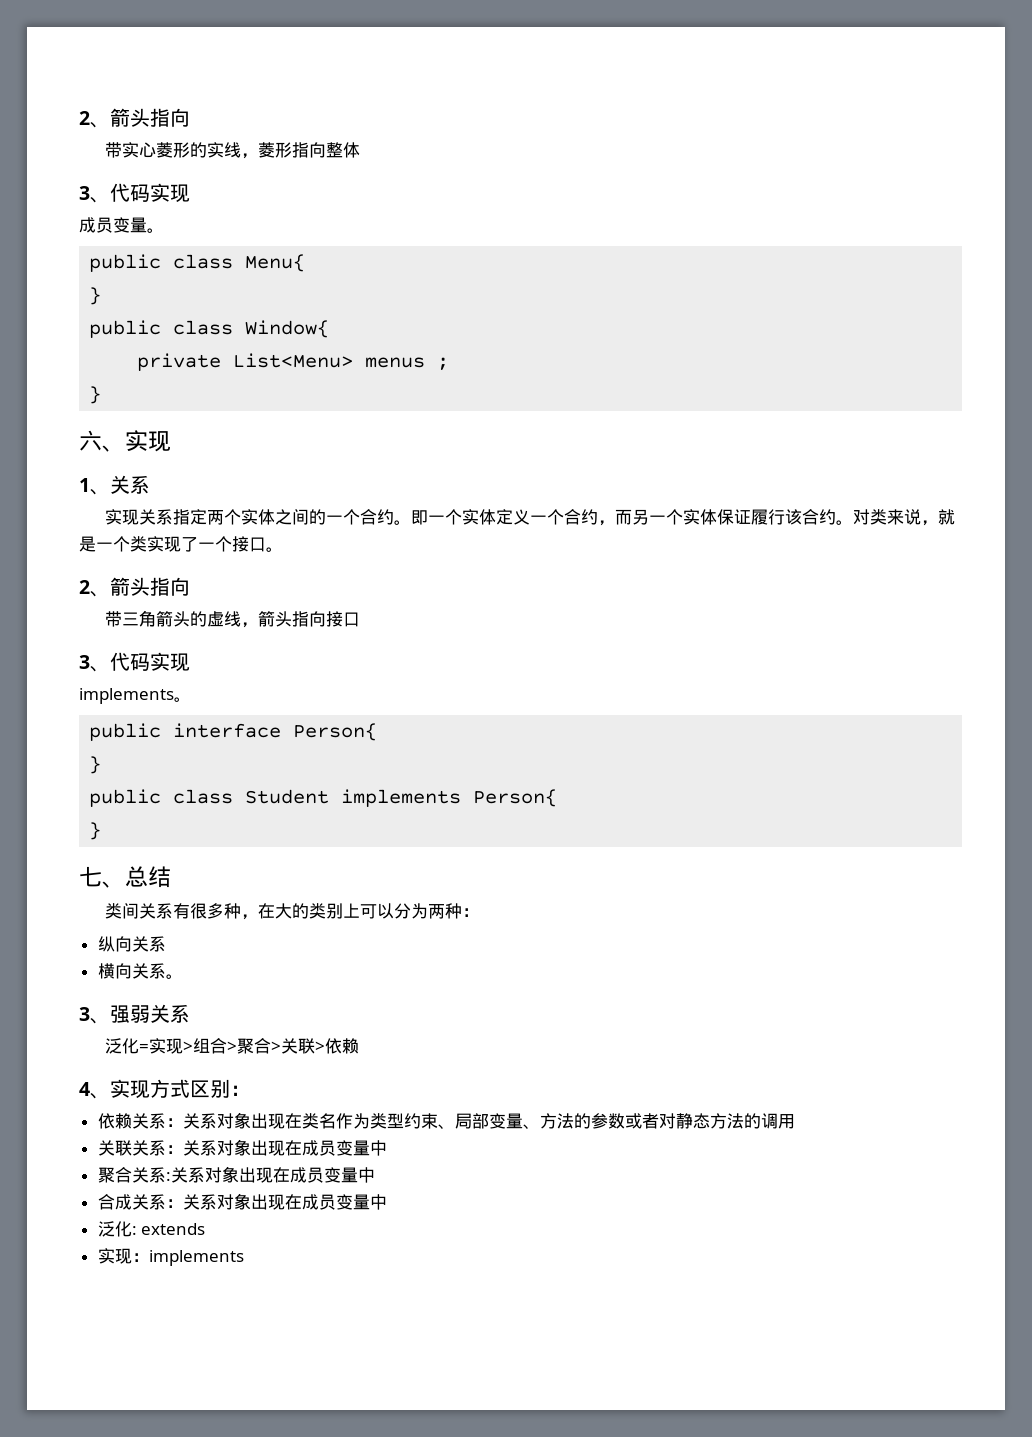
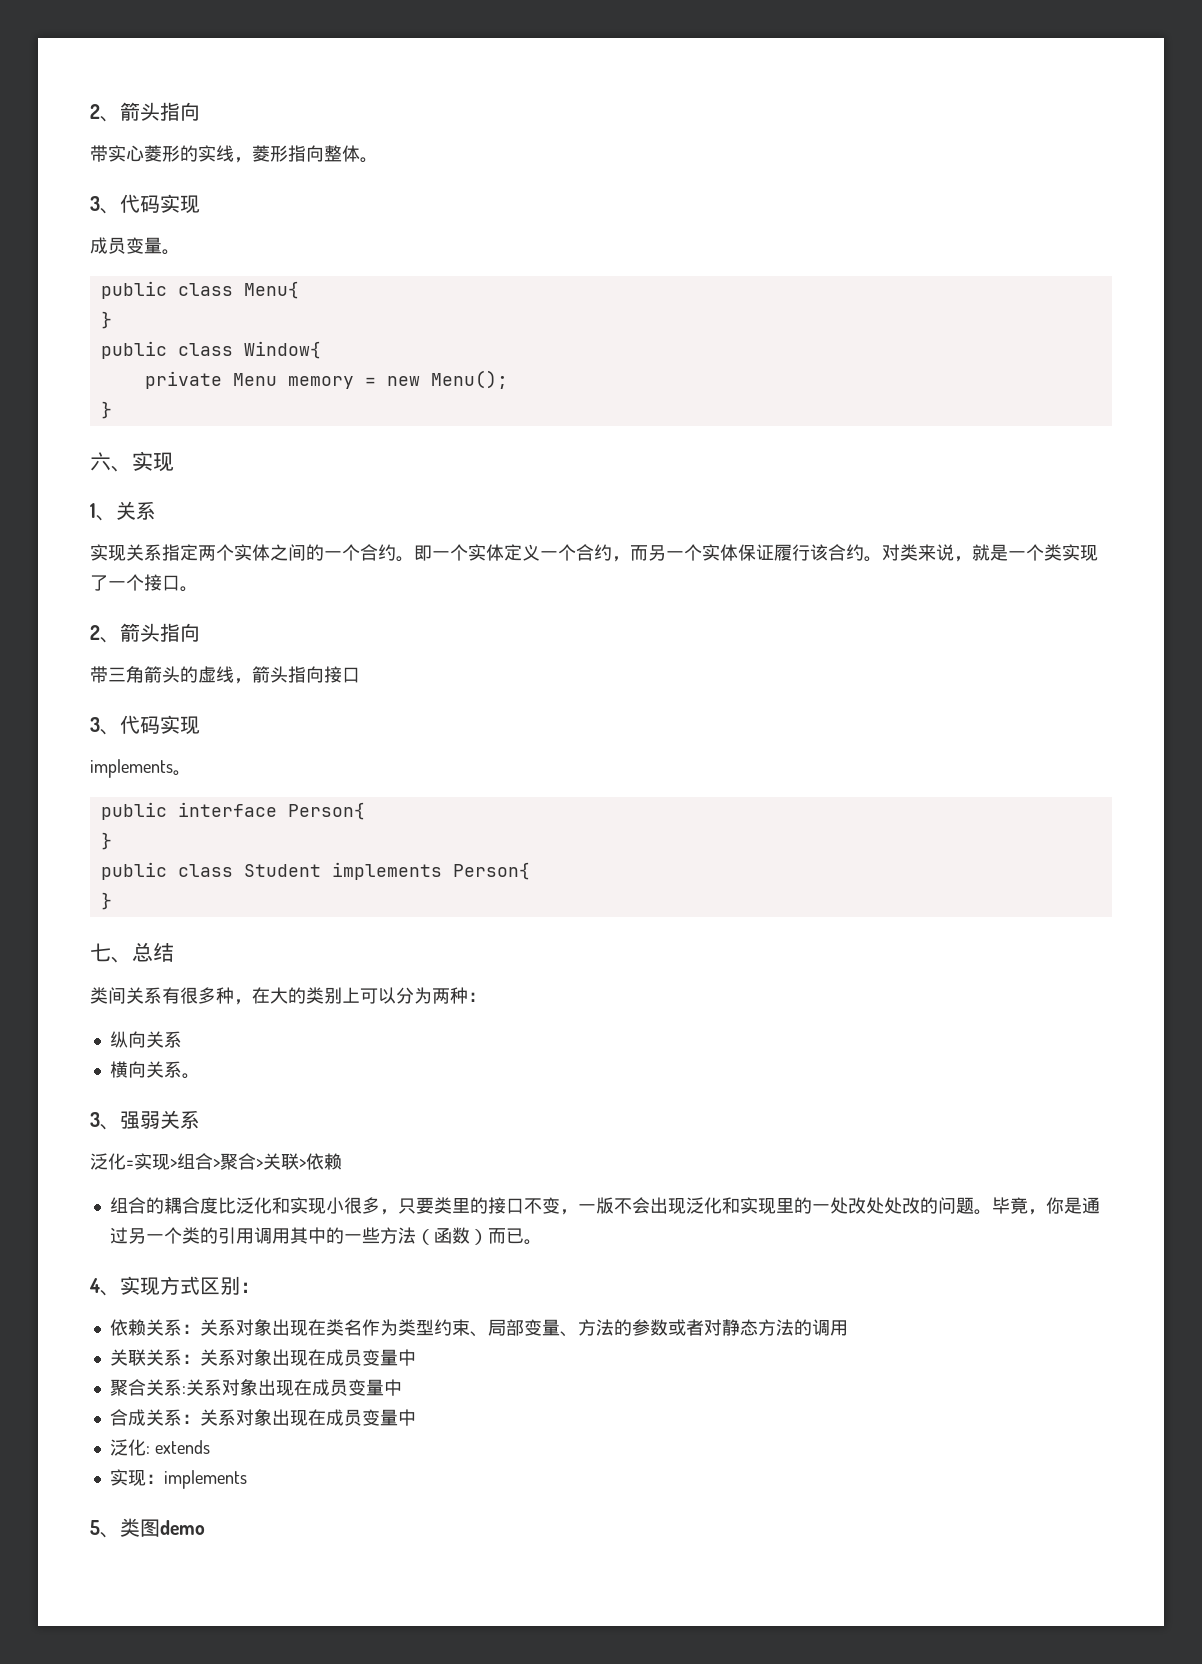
(361, 150) none -> [360,157,378,163] 。
[233,353,450,370] List<Menu> menus ; -> [232,370,508,389] Menu memory = new Menu();
(360, 1046) none -> [109,1197,1100,1215] [109,1227,542,1245] // 组合的耦合度比泛化和实现小很多，只要类里的接口不变，一版不会出现泛化和实现里的一处改处处改的问题。毕竟，你是通过另一个类的引用调用其中的一些方法（函数）而已。
(244, 1258) none -> [90,1518,205,1538] // 5、类图demo

